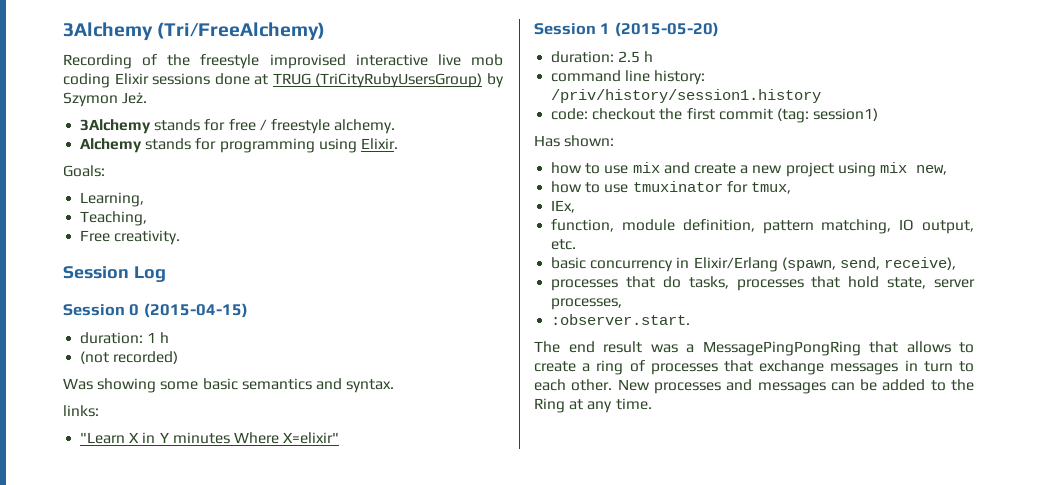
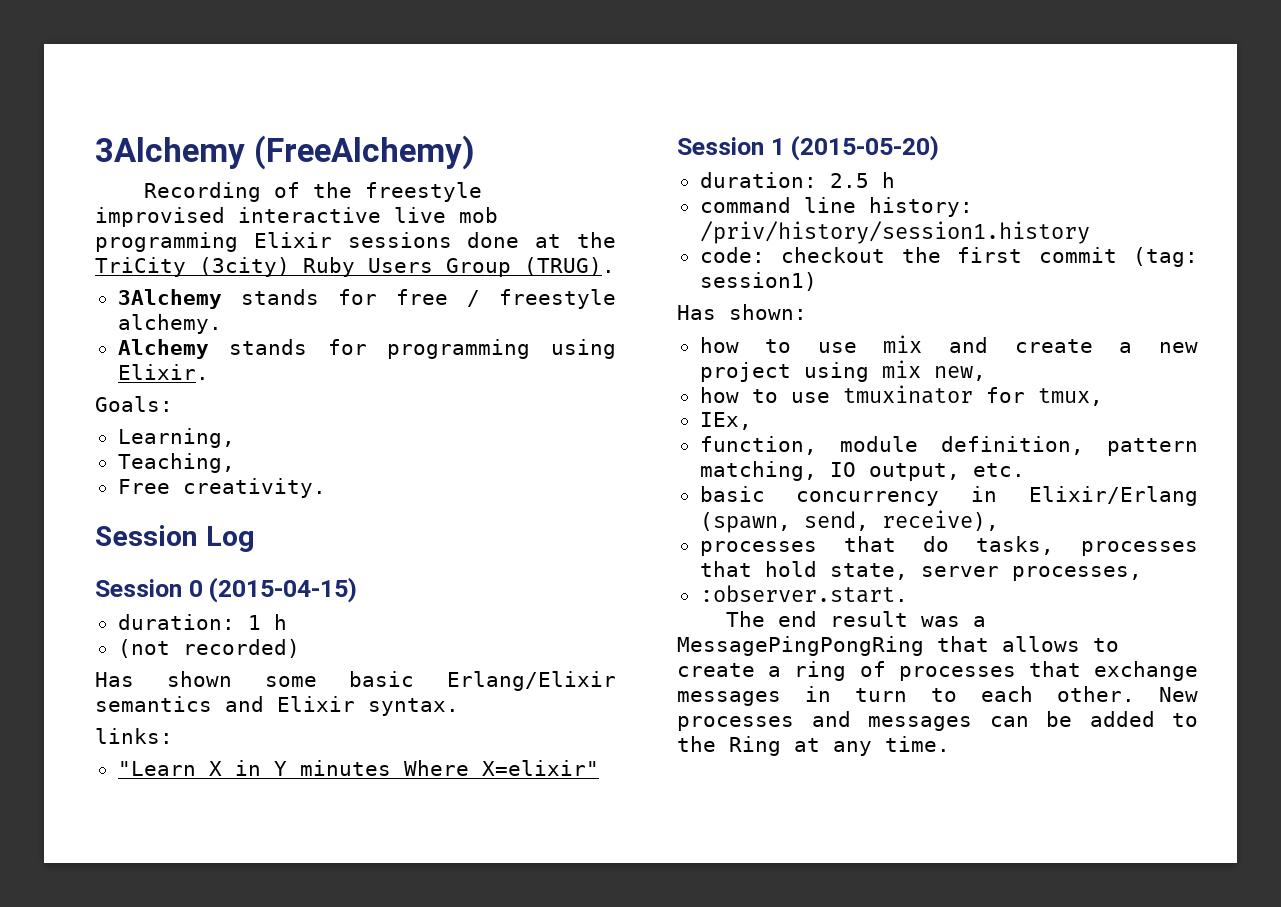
[63,22,326,41] 3Alchemy (Tri/FreeAlchemy) -> [95,135,474,170] 3Alchemy (FreeAlchemy)
[63,73,110,88] coding -> [95,232,238,252] programming
[272,73,504,88] [63,92,148,107] TRUG (TriCityRubyUsersGroup) by Szymon Jeż. -> [577,232,616,248] [95,257,615,277] the TriCity (3city) Ruby Users Group (TRUG).
[63,378,157,393] Was showing -> [95,671,232,687] Has shown
(238, 384) none -> [447,671,616,691] Erlang/Elixir
(342, 384) none -> [277,696,355,712] Elixir

